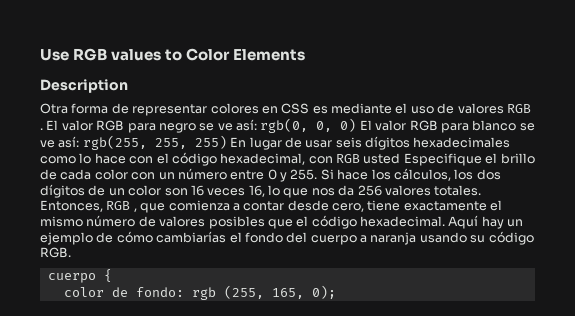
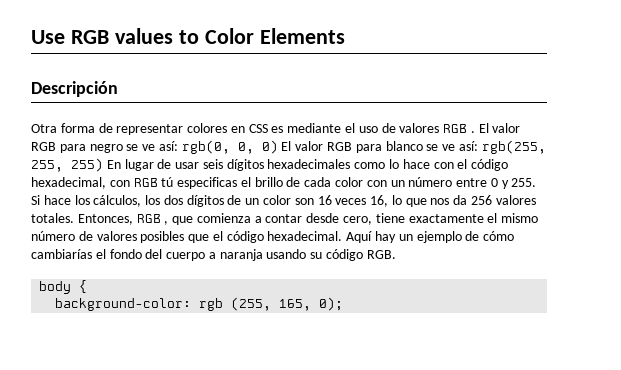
[40,79,128,93] Description -> [31,81,118,97] Descripción
[363,153,482,166] usted Especifique -> [161,177,238,189] tú especificas
[47,273,96,283] cuerpo -> [39,281,72,294] body
[63,287,184,297] color de fondo: -> [55,298,192,311] background-color:

